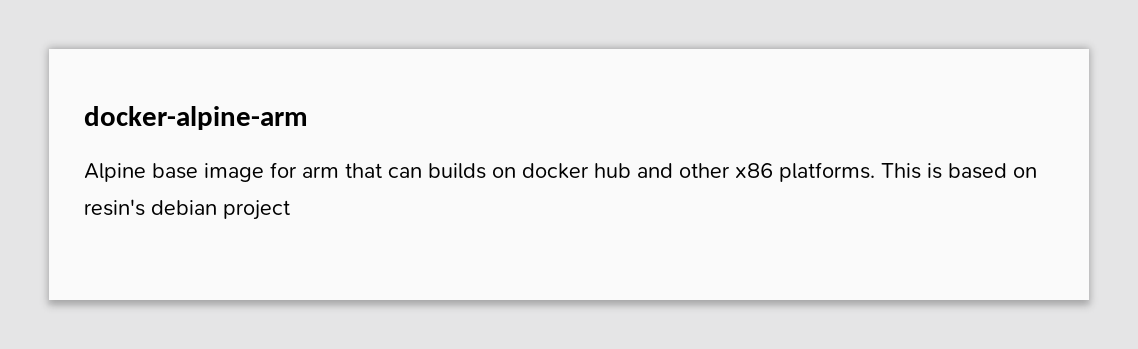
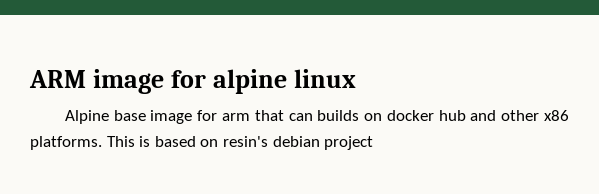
[84,106,308,130] docker-alpine-arm -> [29,69,356,94] ARM image for alpine linux

